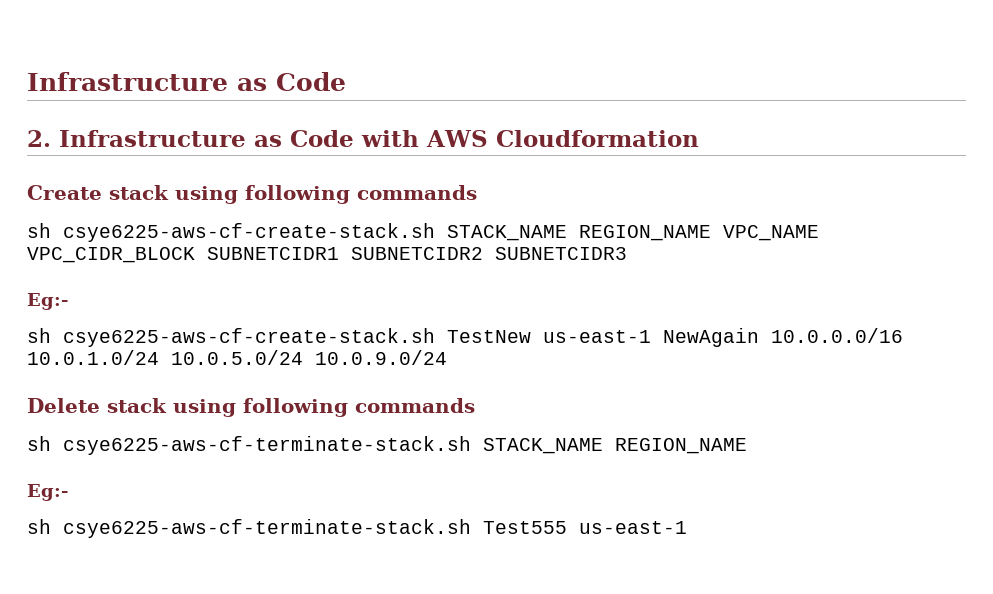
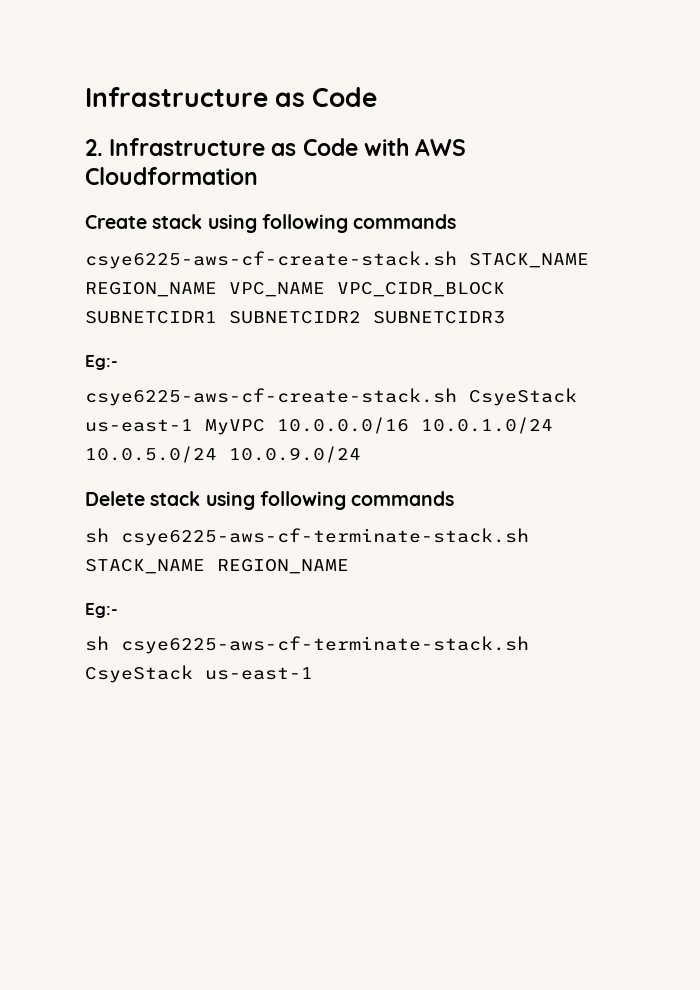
[27,223,51,238] sh -> (457, 221) none
[27,328,759,347] sh csye6225-aws-cf-create-stack.sh TestNew us-east-1 NewAgain -> [85,388,577,406] [85,419,265,435] csye6225-aws-cf-create-stack.sh CsyeStack us-east-1 MyVPC
[483,521,567,534] Test555 -> [85,665,193,683] CsyeStack

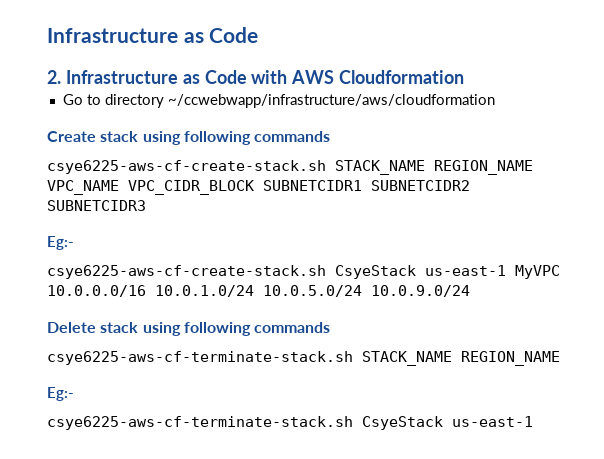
(258, 176) none -> [62,94,495,108] // Go to directory ~/ccwebwapp/infrastructure/aws/cloudformation
[85,528,109,543] sh -> (331, 327) none
[85,636,109,651] sh -> (74, 394) none

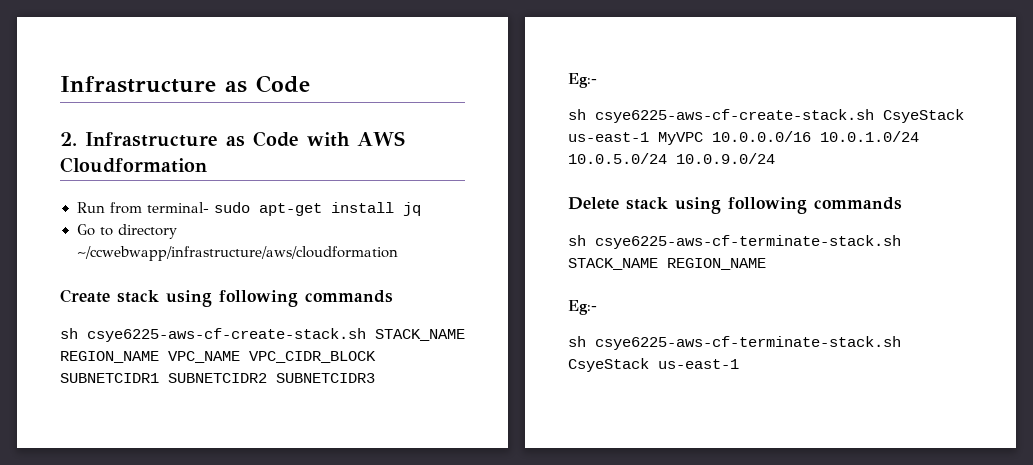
(465, 77) none -> [76,202,421,216] // Run from terminal- sudo apt-get install jq
(331, 136) none -> [60,328,78,339] sh
(74, 243) none -> [568,109,586,120] sh
(331, 327) none -> [568,235,586,246] sh
(74, 394) none -> [568,336,586,347] sh

